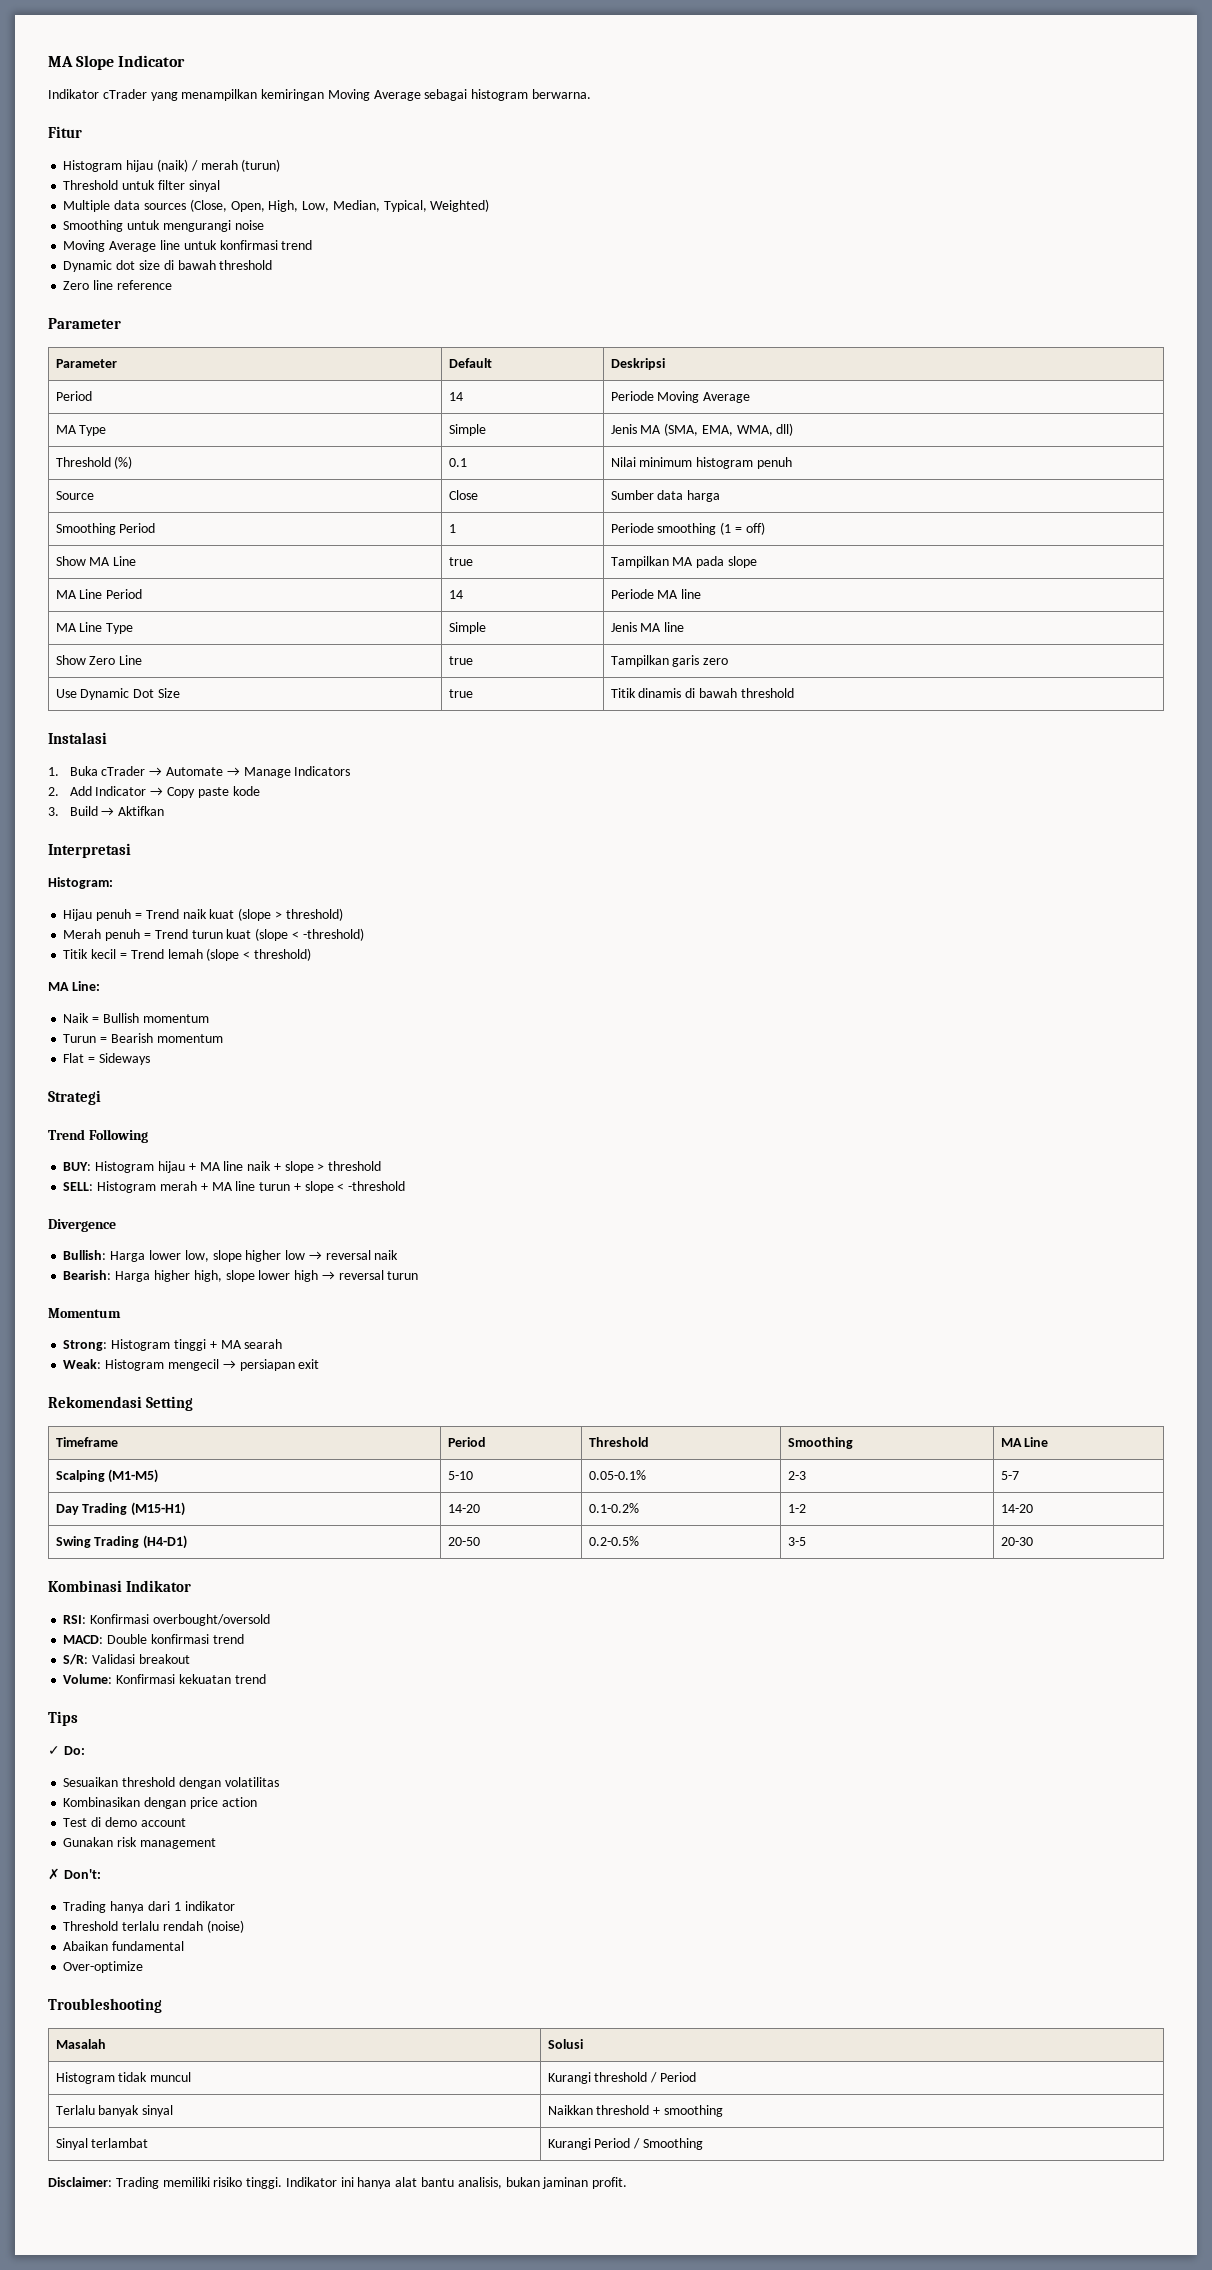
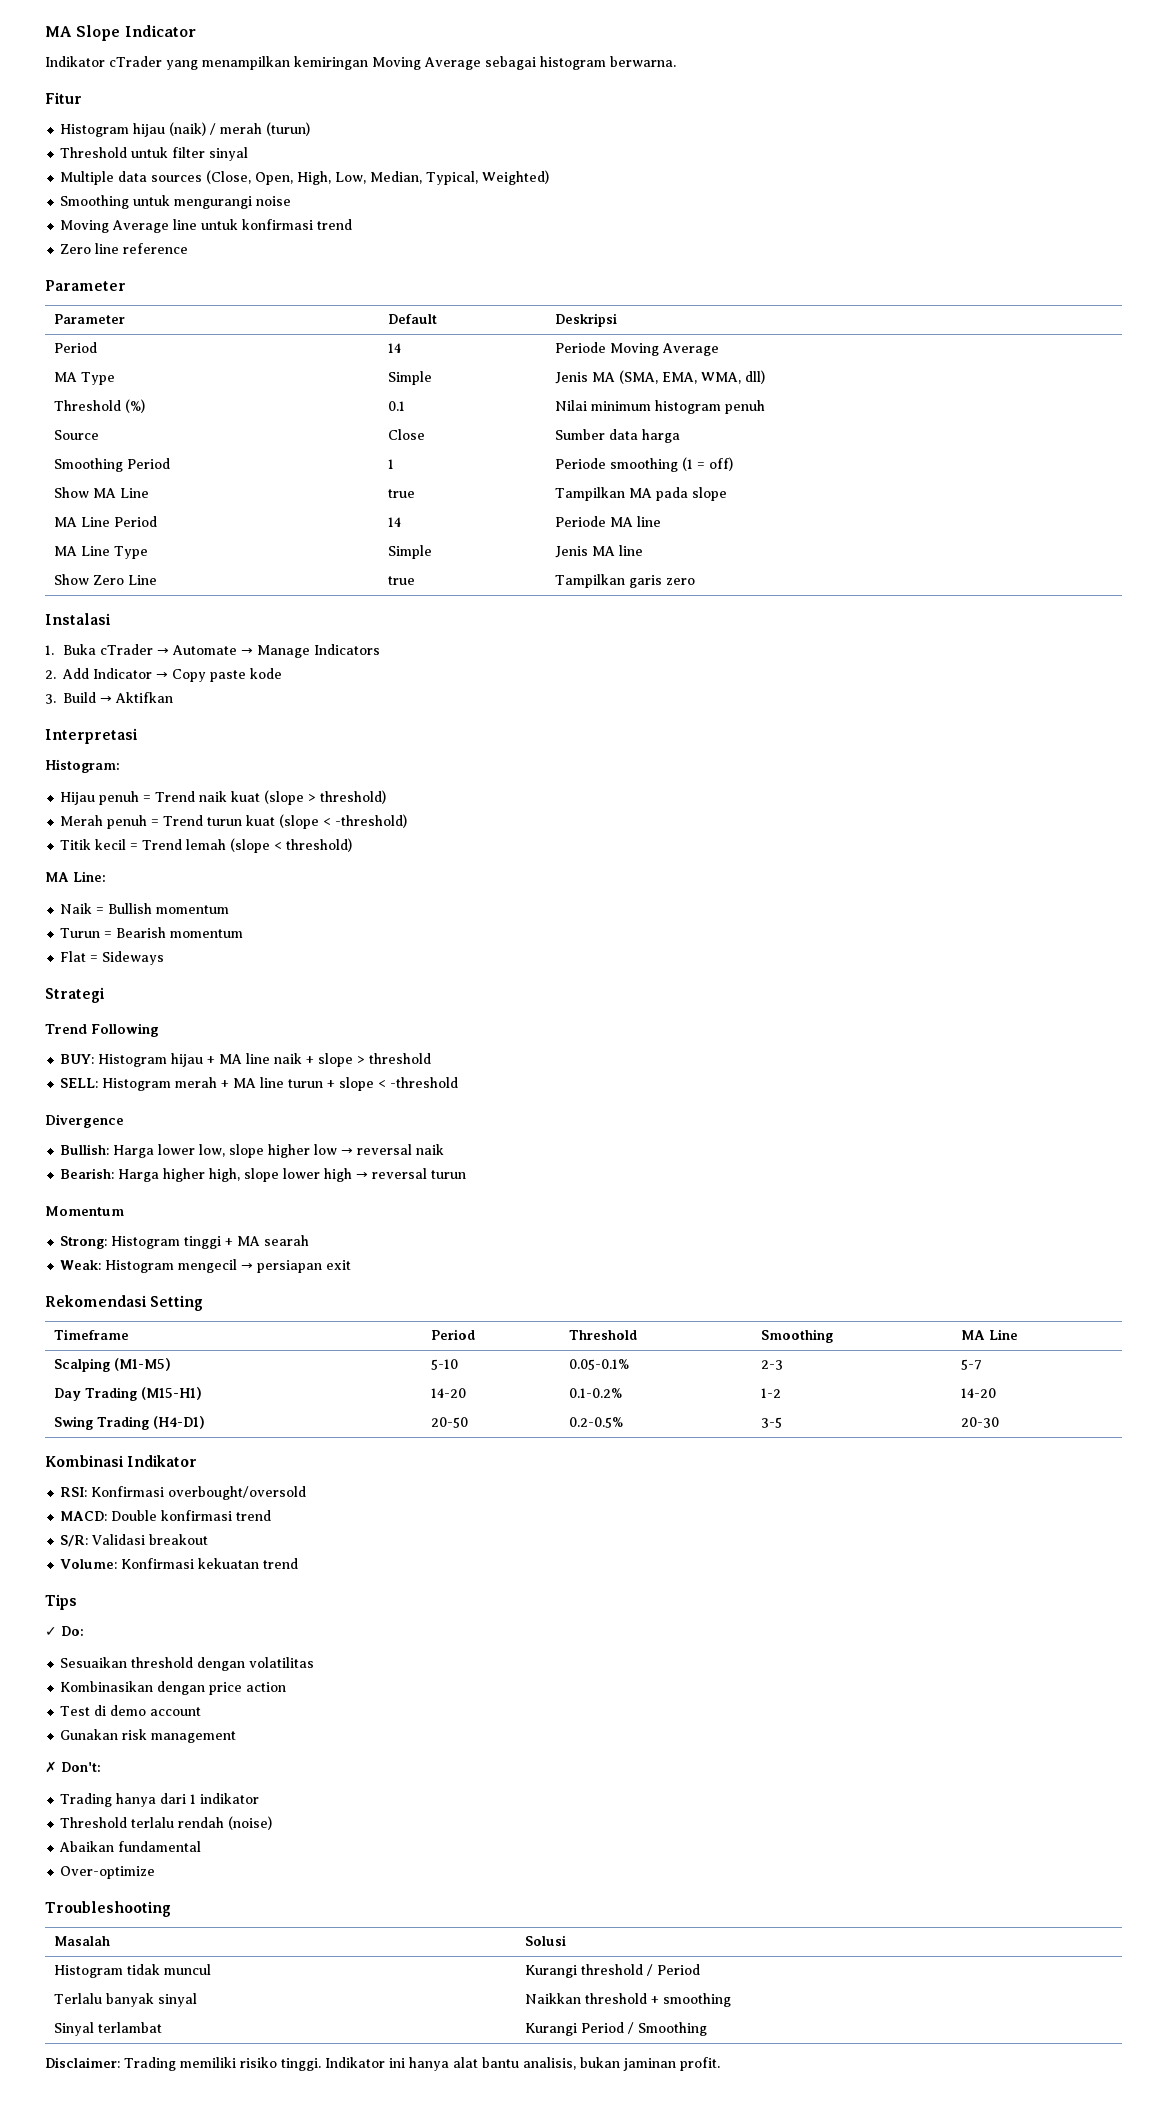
[63,260,273,272] // Dynamic dot size di bawah threshold -> (353, 224) none
[55,688,180,700] [448,689,473,698] [610,688,794,698] // Use Dynamic Dot Size | true | Titik dinamis di bawah threshold -> (695, 581) none

